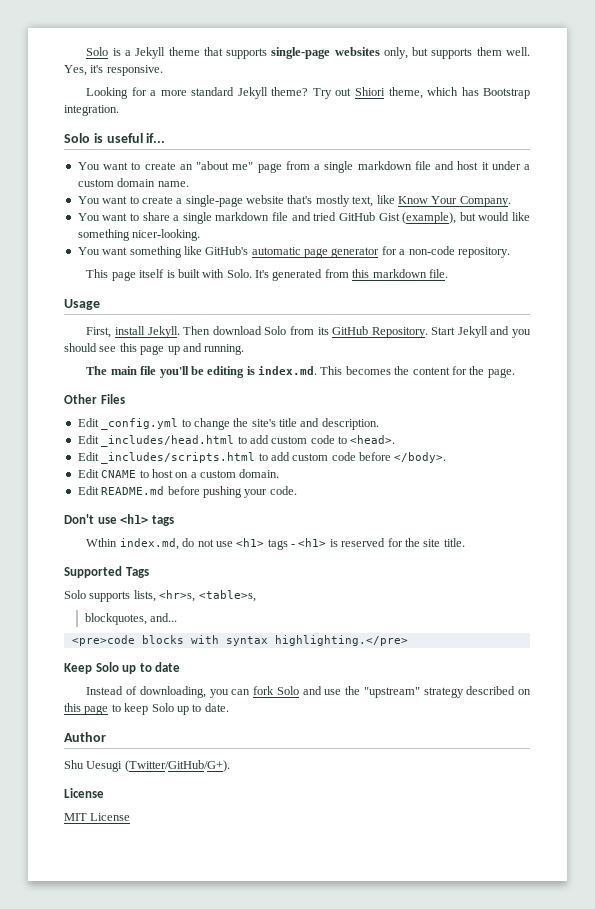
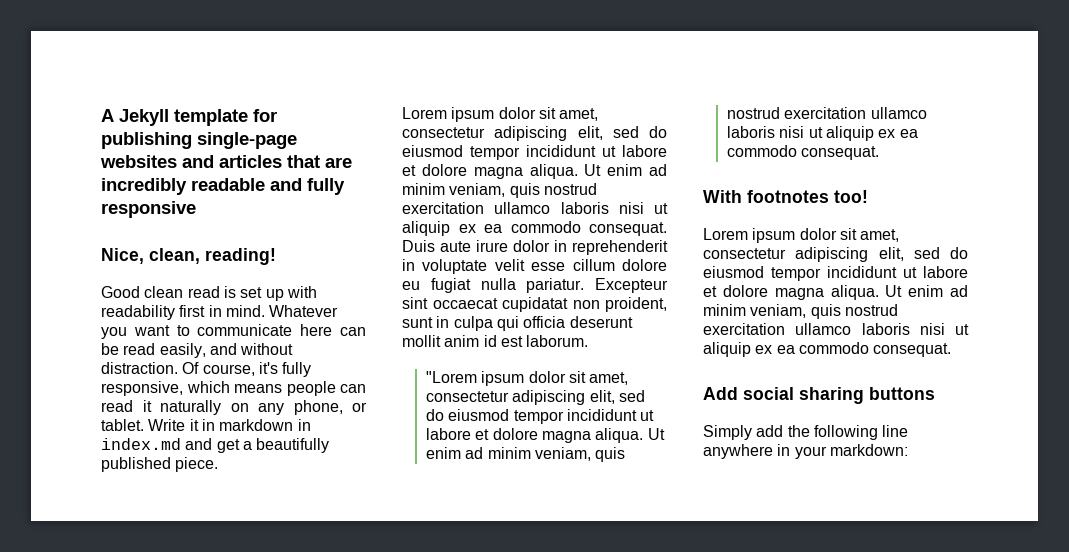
[86,47,530,59] [64,65,163,76] [86,87,530,99] [64,105,119,116] [64,133,166,143] [77,161,530,173] [77,178,189,187] [77,195,511,207] [77,212,530,224] [77,229,201,241] [77,246,510,258] [86,269,448,281] [64,299,100,310] [86,326,531,338] [64,343,245,355] [86,366,515,378] [64,394,125,404] [77,418,379,430] [77,435,396,447] [77,452,447,464] [77,469,280,478] [77,486,297,498] [64,514,174,526] [86,538,465,550] [64,566,149,578] [64,590,256,602] [84,613,178,625] [71,635,408,646] [64,662,181,674] [86,686,531,698] [64,703,229,715] [64,732,106,742] [64,760,230,772] [64,788,104,798] [64,813,131,821] Solo is a Jekyll theme that supports single-page websites only, but supports them well. Yes, it's responsive. // Looking for a more standard Jekyll theme? Try out Shiori theme, which has Bootstrap integration. // Solo is useful if... // You want to create an "about me" page from a single markdown file and host it under a custom domain name. // You want to create a single-page website that's mostly text, like Know Your Company. // You want to share a single markdown file and tried GitHub Gist (example), but would like something nicer-looking. // You want something like GitHub's automatic page generator for a non-code repository. // This page itself is built with Solo. It's generated from this markdown file. // Usage // First, install Jekyll. Then download Solo from its GitHub Repository. Start Jekyll and you should see this page up and running. // The main file you'll be editing is index.md. This becomes the content for the page. // Other Files // Edit _config.yml to change the site's title and description. // Edit _includes/head.html to add custom code to <head>. // Edit _includes/scripts.html to add custom code before </body>. // Edit CNAME to host on a custom domain. // Edit README.md before pushing your code. // Don't use <h1> tags // Wthin index.md, do not use <h1> tags - <h1> is reserved for the site title. // Supported Tags // Solo supports lists, <hr>s, <table>s, // blockquotes, and... // <pre>code blocks with syntax highlighting.</pre> // Keep Solo up to date // Instead of downloading, you can fork Solo and use the "upstream" strategy described on this page to keep Solo up to date. // Author // Shu Uesugi (Twitter/GitHub/G+). // License // MIT License -> [101,109,277,126] [101,132,297,149] [100,155,352,168] [101,178,345,195] [101,201,196,218] [101,248,276,265] [101,286,317,301] [101,305,339,320] [101,324,366,339] [101,343,294,358] [101,362,312,377] [101,381,366,396] [101,400,367,415] [101,419,311,431] [101,438,330,453] [101,457,219,472] [402,107,599,122] [402,126,667,141] [402,145,667,160] [402,164,667,179] [402,183,597,198] [402,202,668,214] [402,221,667,236] [402,240,668,255] [402,259,667,274] [402,278,668,293] [402,297,667,312] [402,316,633,331] [402,335,589,347] [425,371,629,386] [425,390,645,405] [425,409,655,424] [425,428,665,443] [425,447,626,462] [726,107,927,119] [726,126,918,141] [726,145,880,160] [703,190,868,203] [703,228,900,243] [703,247,968,262] [703,266,968,281] [703,285,968,300] [703,304,898,319] [703,323,969,335] [703,342,952,357] [703,387,935,404] [703,425,909,440] [703,444,908,459] A Jekyll template for publishing single-page websites and articles that are incredibly readable and fully responsive // Nice, clean, reading! // Good clean read is set up with readability first in mind. Whatever you want to communicate here can be read easily, and without distraction. Of course, it's fully responsive, which means people can read it naturally on any phone, or tablet. Write it in markdown in index.md and get a beautifully published piece. // Lorem ipsum dolor sit amet, consectetur adipiscing elit, sed do eiusmod tempor incididunt ut labore et dolore magna aliqua. Ut enim ad minim veniam, quis nostrud exercitation ullamco laboris nisi ut aliquip ex ea commodo consequat. Duis aute irure dolor in reprehenderit in voluptate velit esse cillum dolore eu fugiat nulla pariatur. Excepteur sint occaecat cupidatat non proident, sunt in culpa qui officia deserunt mollit anim id est laborum. // "Lorem ipsum dolor sit amet, consectetur adipiscing elit, sed do eiusmod tempor incididunt ut labore et dolore magna aliqua. Ut enim ad minim veniam, quis nostrud exercitation ullamco laboris nisi ut aliquip ex ea commodo consequat. // With footnotes too! // Lorem ipsum dolor sit amet, consectetur adipiscing elit, sed do eiusmod tempor incididunt ut labore et dolore magna aliqua. Ut enim ad minim veniam, quis nostrud exercitation ullamco laboris nisi ut aliquip ex ea commodo consequat. // Add social sharing buttons // Simply add the following line anywhere in your markdown:

